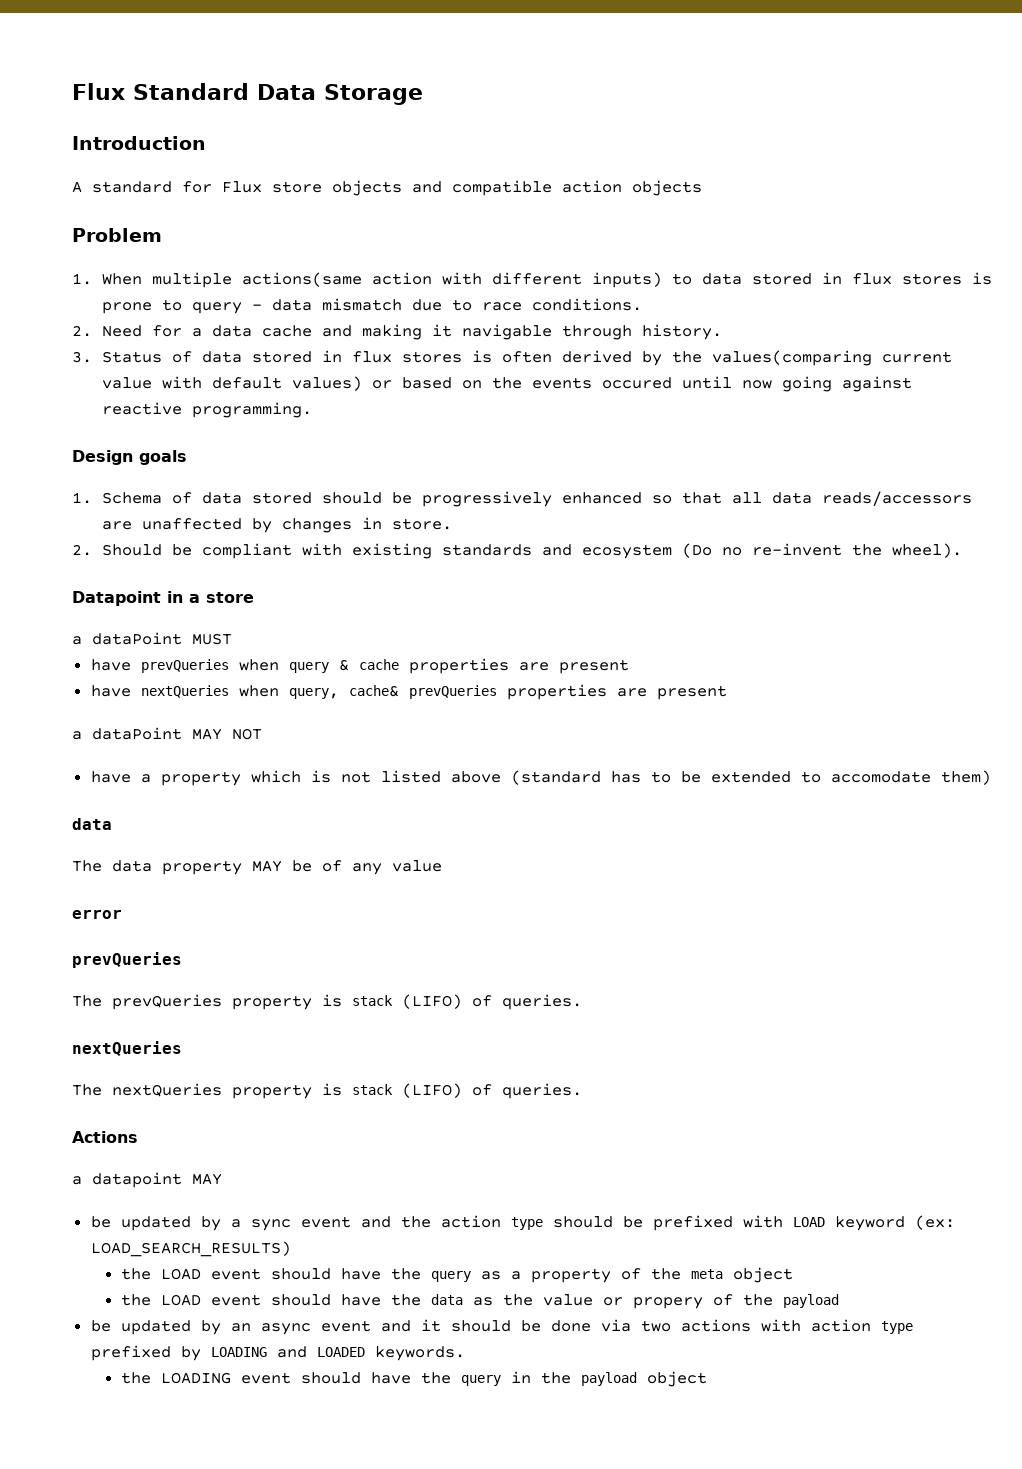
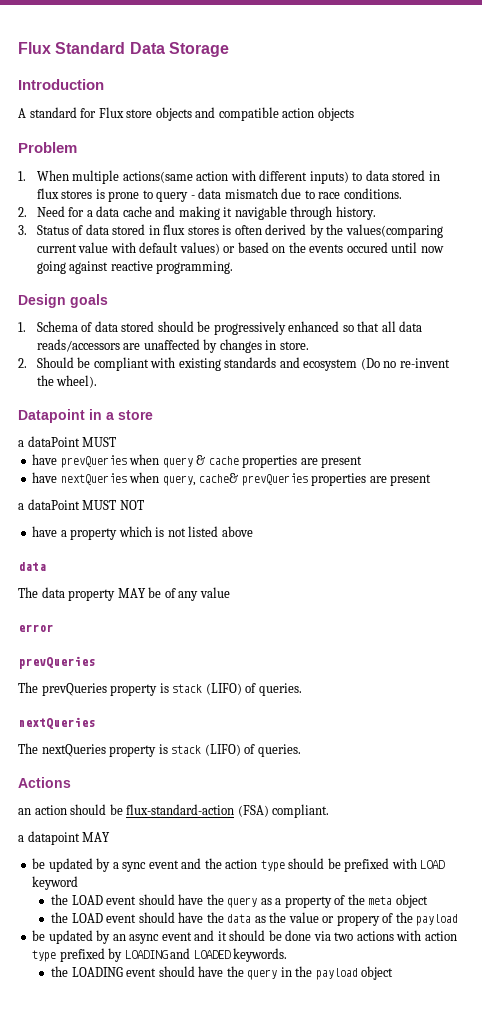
[192,728,222,740] MAY -> [82,500,117,510] MUST
[510,770,991,785] (standard has to be extended to accomodate them) -> (253, 531) none
(138, 1137) none -> [18,804,330,818] // an action should be flux-standard-action (FSA) compliant.
[914,1215,955,1230] [90,1241,291,1257] (ex: LOAD_SEARCH_RESULTS) -> (79, 883) none

